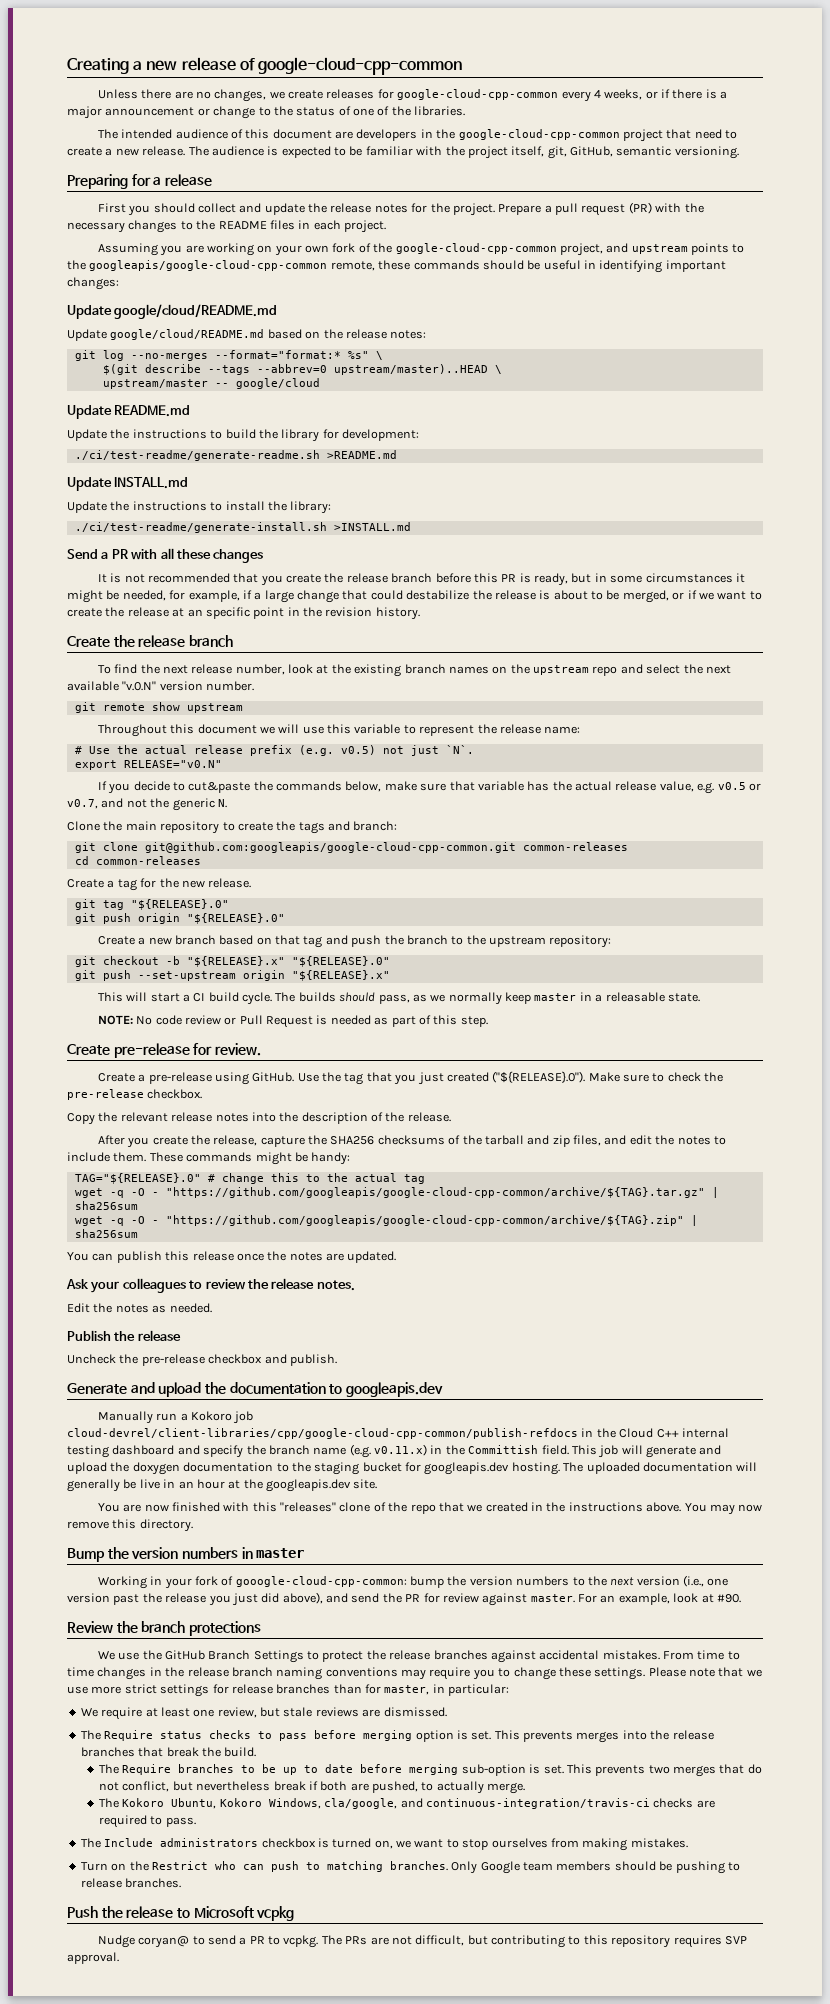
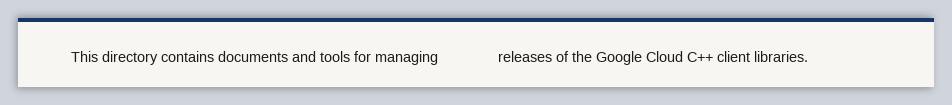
[67,57,462,75] [97,89,728,102] [67,106,466,119] [97,129,737,142] [67,146,739,159] [67,174,212,189] [97,202,704,216] [67,220,386,233] [97,243,745,256] [67,260,726,273] [67,277,119,290] [67,304,278,319] [67,329,427,341] [74,350,383,361] [102,364,502,375] [102,378,320,389] [67,405,191,419] [67,429,419,442] [74,450,397,461] [67,477,189,491] [67,501,332,514] [74,522,411,533] [67,548,264,563] [97,573,745,586] [67,590,762,603] [67,607,420,620] [67,635,233,647] [97,664,731,677] [67,681,255,691] [74,702,243,713] [97,724,581,737] [74,745,474,756] [74,760,222,770] [97,781,761,794] [67,798,227,811] [67,821,398,834] [74,842,628,853] [74,856,201,865] [67,878,252,891] [74,899,229,910] [74,913,285,924] [97,935,612,948] [74,956,390,967] [74,970,390,981] [97,992,700,1005] [97,1015,488,1028] [67,1043,261,1058] [97,1071,724,1085] [67,1089,203,1100] [67,1112,451,1125] [97,1135,726,1148] [67,1152,351,1165] [74,1173,425,1184] [74,1187,719,1198] [74,1201,138,1210] [74,1215,698,1226] [74,1229,138,1238] [67,1251,397,1263] [66,1278,355,1293] [67,1303,212,1313] [67,1330,181,1341] [67,1354,337,1366] [67,1382,443,1397] [97,1411,254,1424] [67,1428,729,1439] [67,1444,722,1458] [67,1462,758,1475] [67,1479,378,1492] [97,1502,763,1515] [67,1519,193,1532] [67,1547,305,1562] [97,1575,729,1589] [67,1592,741,1606] [67,1621,261,1636] [97,1650,740,1663] [67,1667,762,1680] [67,1684,510,1697] [80,1707,447,1720] [80,1730,714,1743] [80,1747,257,1757] [98,1764,762,1777] [98,1781,526,1794] [98,1798,715,1809] [98,1815,196,1828] [80,1838,688,1851] [80,1861,740,1874] [80,1878,182,1888] [67,1906,295,1921] [97,1935,747,1948] [67,1952,119,1964] Creating a new release of google-cloud-cpp-common // Unless there are no changes, we create releases for google-cloud-cpp-common every 4 weeks, or if there is a major announcement or change to the status of one of the libraries. // The intended audience of this document are developers in the google-cloud-cpp-common project that need to create a new release. The audience is expected to be familiar with the project itself, git, GitHub, semantic versioning. // Preparing for a release // First you should collect and update the release notes for the project. Prepare a pull request (PR) with the necessary changes to the README files in each project. // Assuming you are working on your own fork of the google-cloud-cpp-common project, and upstream points to the googleapis/google-cloud-cpp-common remote, these commands should be useful in identifying important changes: // Update google/cloud/README.md // Update google/cloud/README.md based on the release notes: // git log --no-merges --format="format:* %s" \ // $(git describe --tags --abbrev=0 upstream/master)..HEAD \ // upstream/master -- google/cloud // Update README.md // Update the instructions to build the library for development: // ./ci/test-readme/generate-readme.sh >README.md // Update INSTALL.md // Update the instructions to install the library: // ./ci/test-readme/generate-install.sh >INSTALL.md // Send a PR with all these changes // It is not recommended that you create the release branch before this PR is ready, but in some circumstances it might be needed, for example, if a large change that could destabilize the release is about to be merged, or if we want to create the release at an specific point in the revision history. // Create the release branch // To find the next release number, look at the existing branch names on the upstream repo and select the next available "v.0.N" version number. // git remote show upstream // Throughout this document we will use this variable to represent the release name: // # Use the actual release prefix (e.g. v0.5) not just `N`. // export RELEASE="v0.N" // If you decide to cut&paste the commands below, make sure that variable has the actual release value, e.g. v0.5 or v0.7, and not the generic N. // Clone the main repository to create the tags and branch: // git clone git@github.com:googleapis/google-cloud-cpp-common.git common-releases // cd common-releases // Create a tag for the new release. // git tag "${RELEASE}.0" // git push origin "${RELEASE}.0" // Create a new branch based on that tag and push the branch to the upstream repository: // git checkout -b "${RELEASE}.x" "${RELEASE}.0" // git push --set-upstream origin "${RELEASE}.x" // This will start a CI build cycle. The builds should pass, as we normally keep master in a releasable state. // NOTE: No code review or Pull Request is needed as part of this step. // Create pre-release for review. // Create a pre-release using GitHub. Use the tag that you just created ("${RELEASE}.0"). Make sure to check the pre-release checkbox. // Copy the relevant release notes into the description of the release. // After you create the release, capture the SHA256 checksums of the tarball and zip files, and edit the notes to include them. These commands might be handy: // TAG="${RELEASE}.0" # change this to the actual tag // wget -q -O - "https://github.com/googleapis/google-cloud-cpp-common/archive/${TAG}.tar.gz" | sha256sum // wget -q -O - "https://github.com/googleapis/google-cloud-cpp-common/archive/${TAG}.zip" | sha256sum // You can publish this release once the notes are updated. // Ask your colleagues to review the release notes. // Edit the notes as needed. // Publish the release // Uncheck the pre-release checkbox and publish. // Generate and upload the documentation to googleapis.dev // Manually run a Kokoro job cloud-devrel/client-libraries/cpp/google-cloud-cpp-common/publish-refdocs in the Cloud C++ internal testing dashboard and specify the branch name (e.g. v0.11.x) in the Committish field. This job will generate and upload the doxygen documentation to the staging bucket for googleapis.dev hosting. The uploaded documentation will generally be live in an hour at the googleapis.dev site. // You are now finished with this "releases" clone of the repo that we created in the instructions above. You may now remove this directory. // Bump the version numbers in master // Working in your fork of gooogle-cloud-cpp-common: bump the version numbers to the next version (i.e., one version past the release you just did above), and send the PR for review against master. For an example, look at #90. // Review the branch protections // We use the GitHub Branch Settings to protect the release branches against accidental mistakes. From time to time changes in the release branch naming conventions may require you to change these settings. Please note that we use more strict settings for release branches than for master, in particular: // We require at least one review, but stale reviews are dismissed. // The Require status checks to pass before merging option is set. This prevents merges into the release branches that break the build. // The Require branches to be up to date before merging sub-option is set. This prevents two merges that do not conflict, but nevertheless break if both are pushed, to actually merge. // The Kokoro Ubuntu, Kokoro Windows, cla/google, and continuous-integration/travis-ci checks are required to pass. // The Include administrators checkbox is turned on, we want to stop ourselves from making mistakes. // Turn on the Restrict who can push to matching branches. Only Google team members should be pushing to release branches. // Push the release to Microsoft vcpkg // Nudge coryan@ to send a PR to vcpkg. The PRs are not difficult, but contributing to this repository requires SVP approval. -> [70,51,808,65] This directory contains documents and tools for managing releases of the Google Cloud C++ client libraries.

